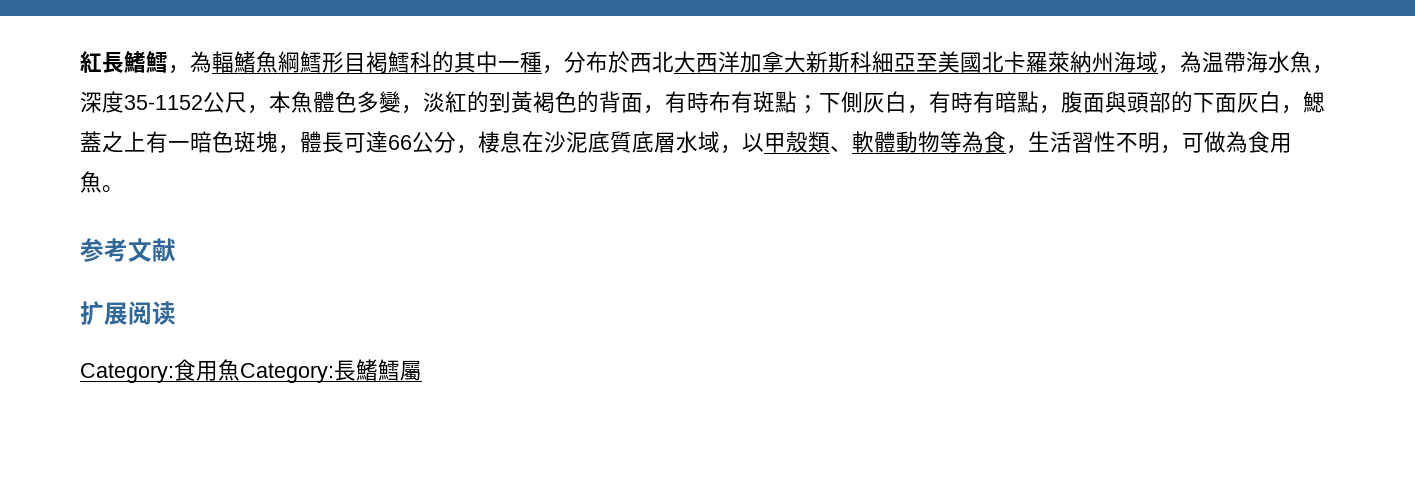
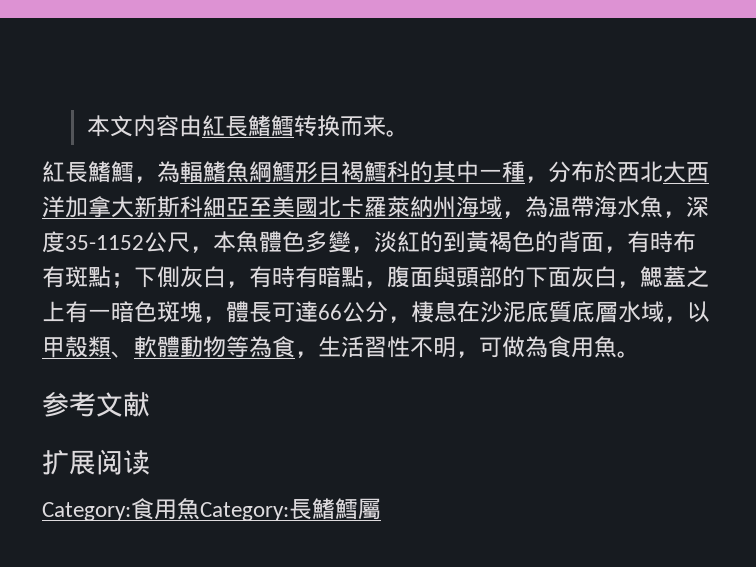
(80, 62) none -> [86,115,409,137] 本文内容由紅長鰭鱈转换而来。 //

